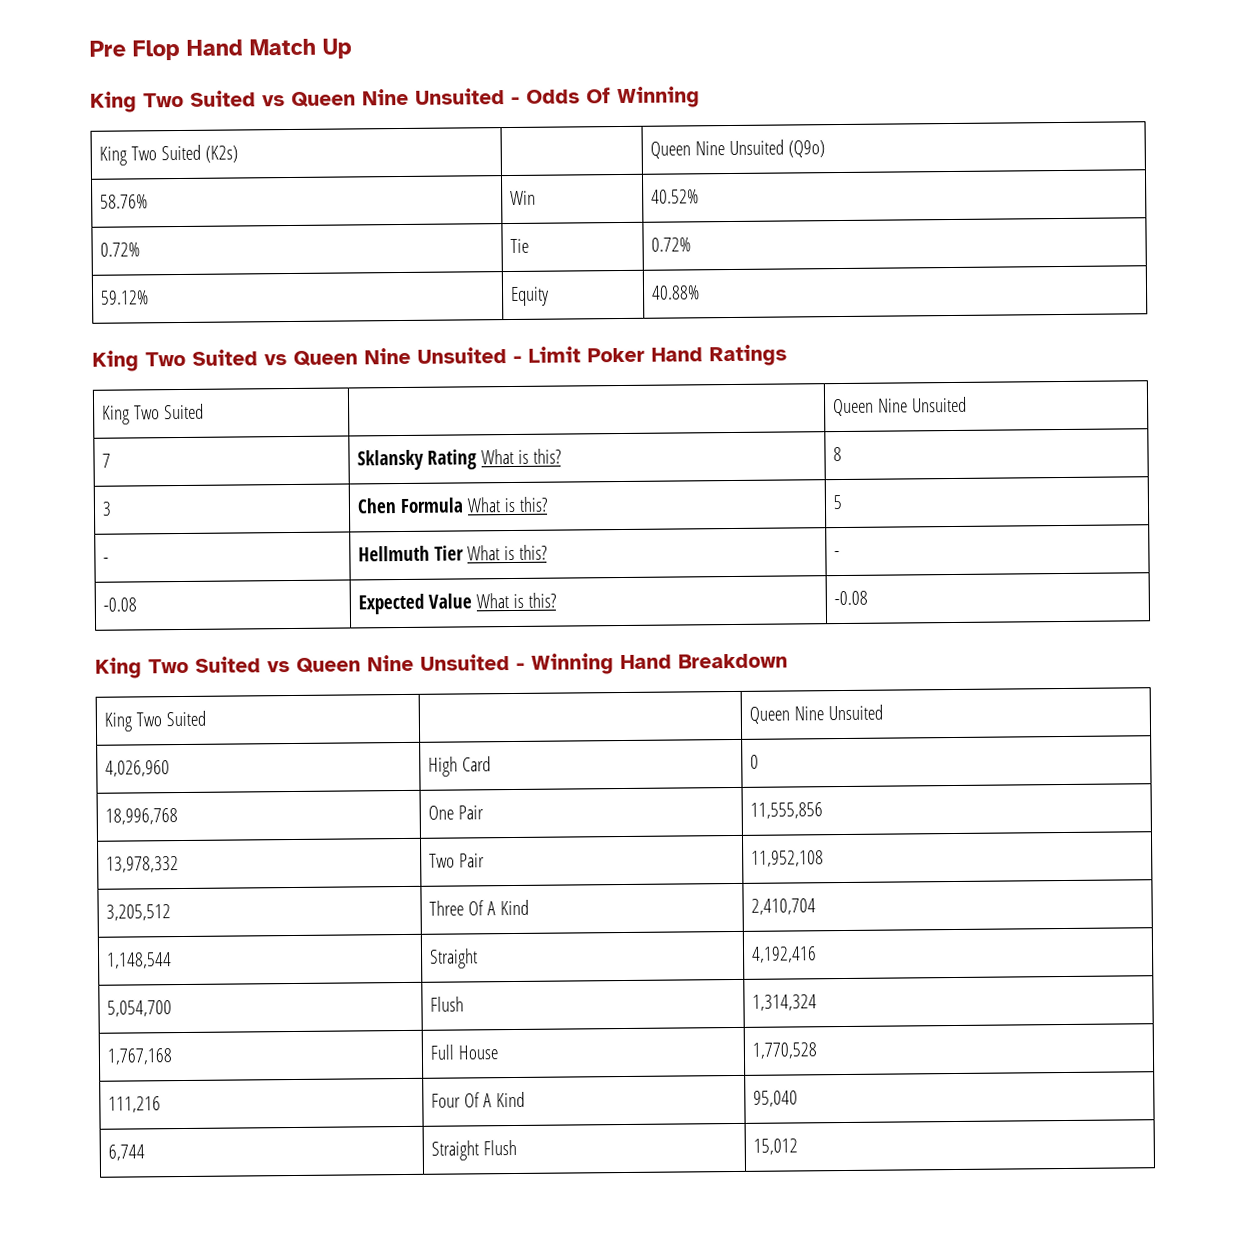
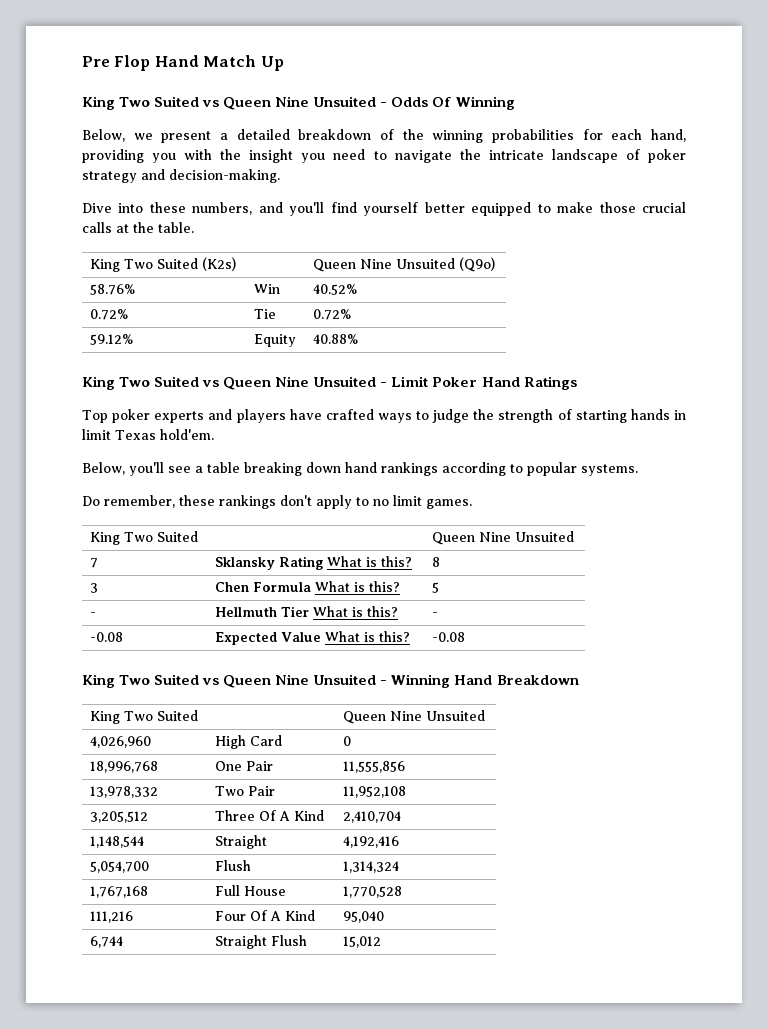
(700, 97) none -> [82,129,686,143] [82,149,687,163] [82,169,280,183] [82,202,686,216] [82,222,194,233] // Below, we present a detailed breakdown of the winning probabilities for each hand, providing you with the insight you need to navigate the intricate landscape of poker strategy and decision-making. // Dive into these numbers, and you'll find yourself better equipped to make those crucial calls at the table.
(787, 355) none -> [82,409,686,423] [82,429,214,440] [82,462,638,476] [82,495,472,509] // Top poker experts and players have crafted ways to judge the strength of starting hands in limit Texas hold'em. // Below, you'll see a table breaking down hand rankings according to popular systems. // Do remember, these rankings don't apply to no limit games.

